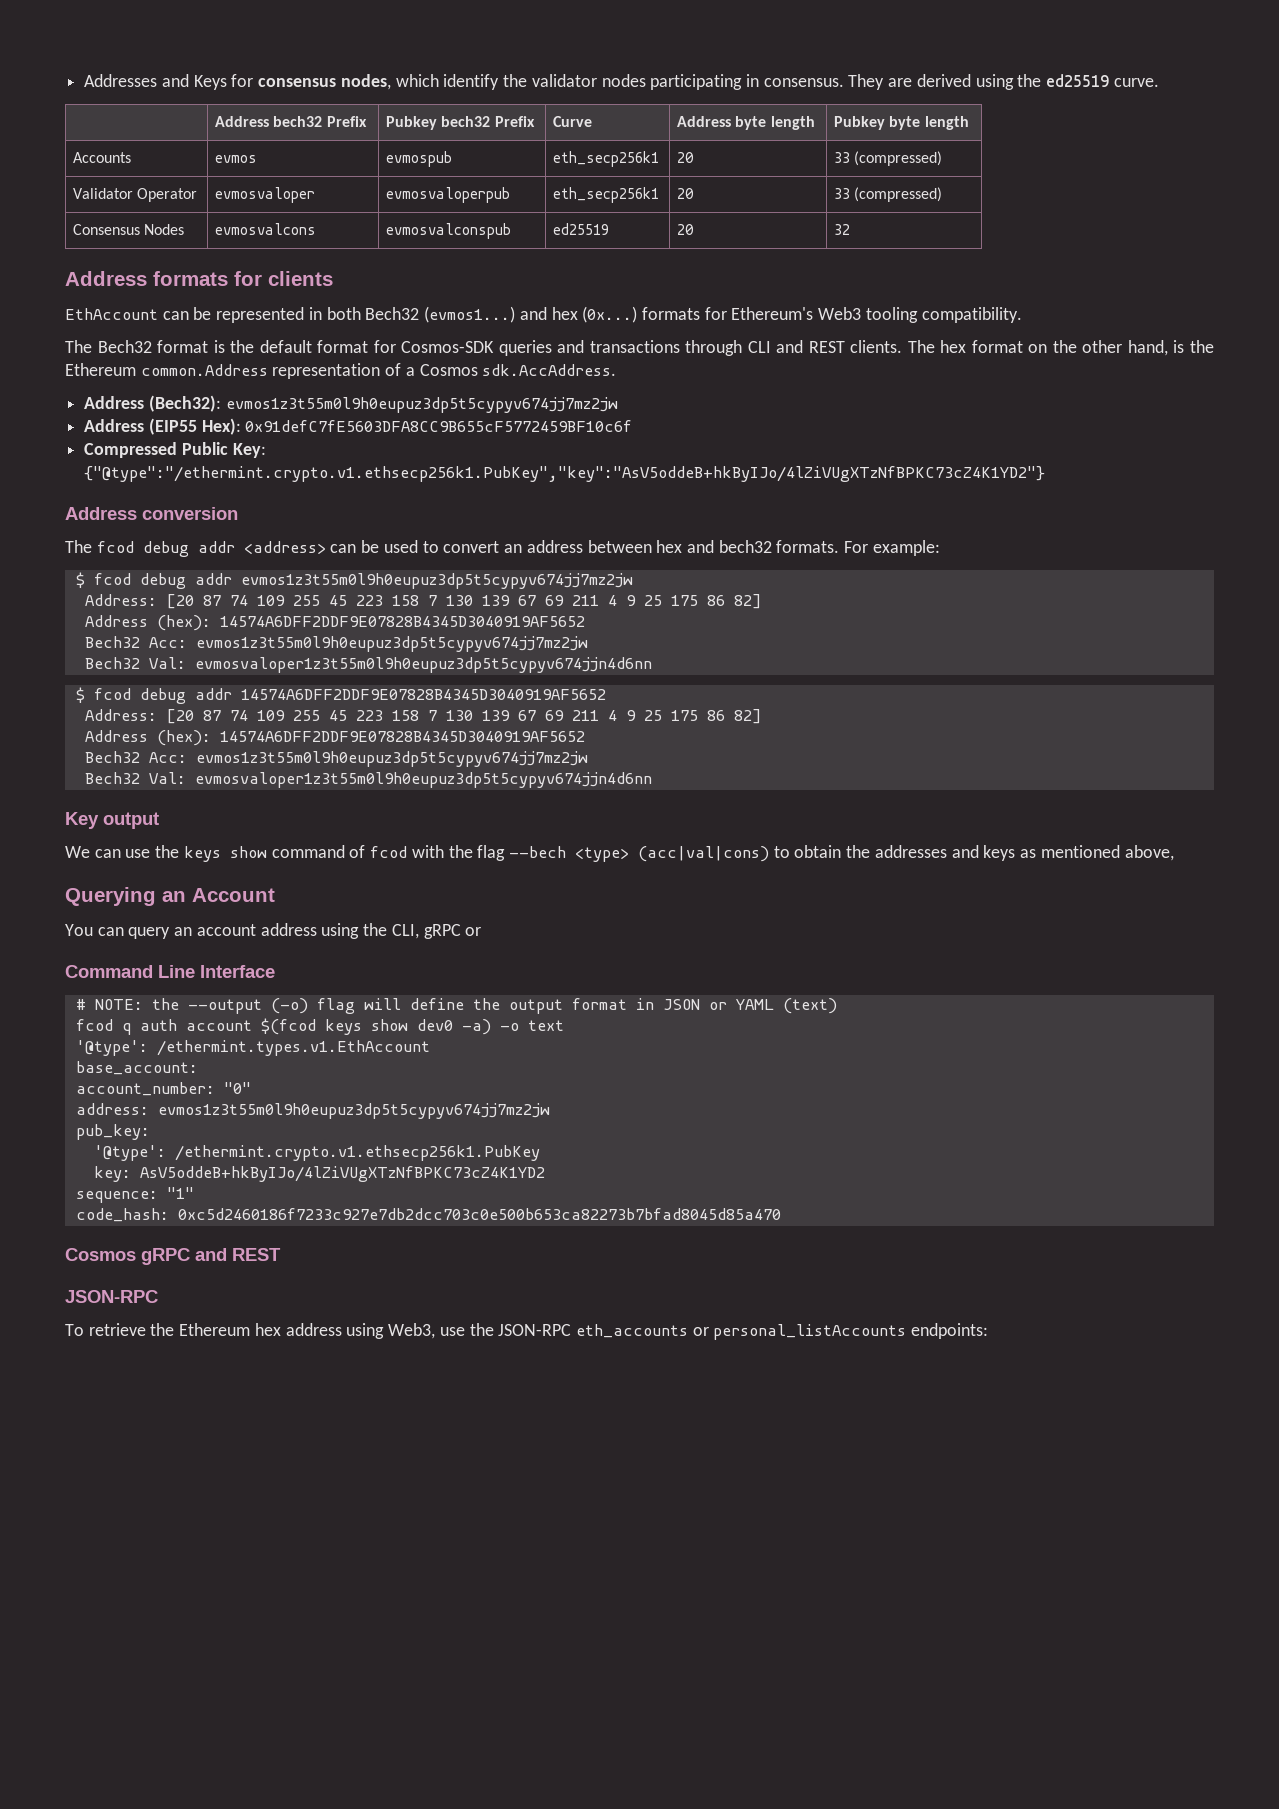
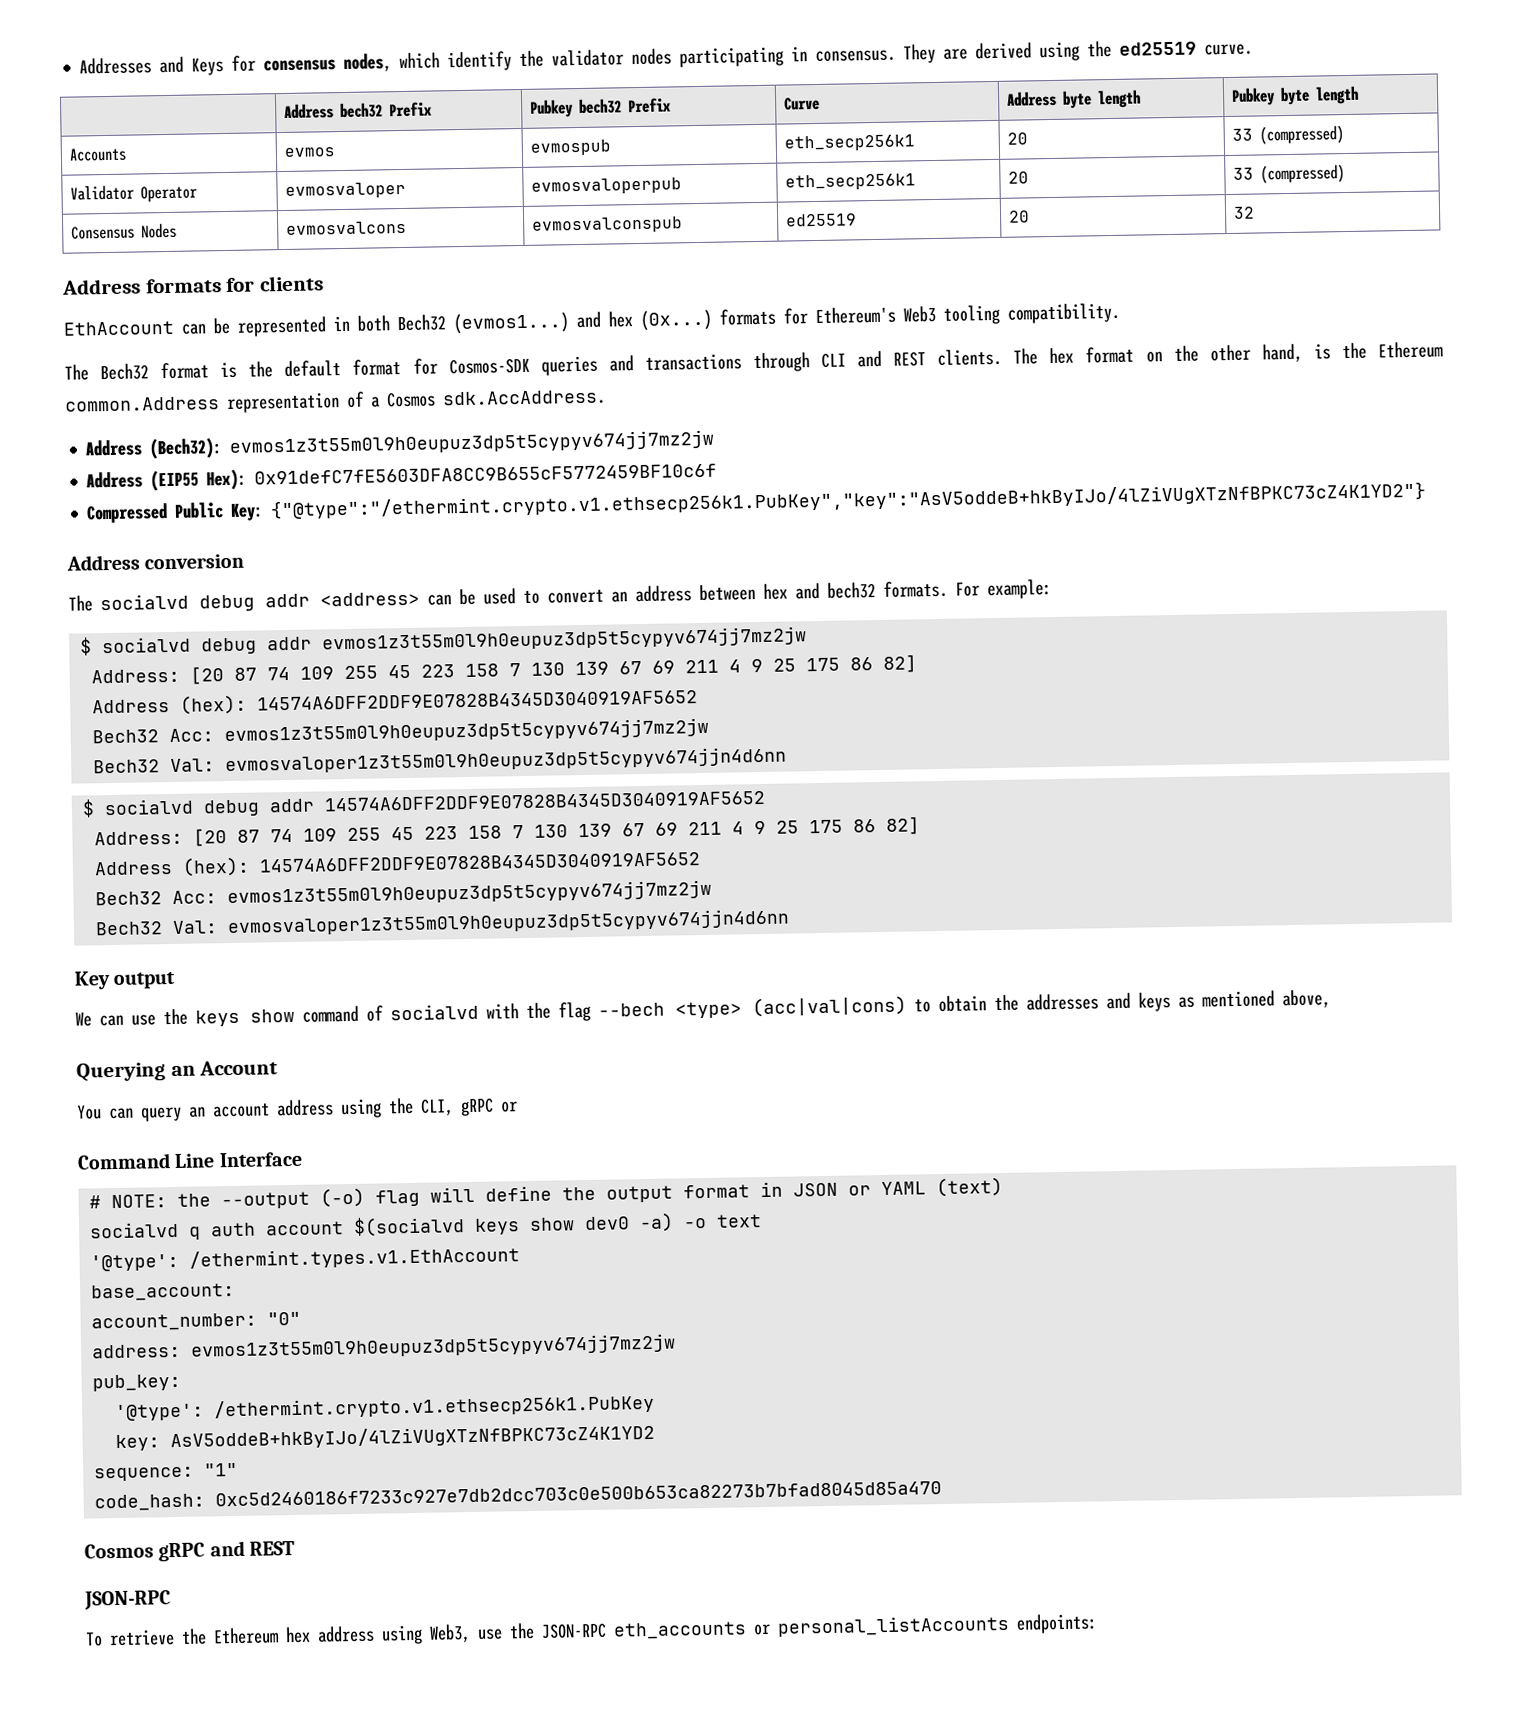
[96,541,134,553] fcod -> [100,593,189,611] socialvd
[93,573,131,585] fcod -> [102,636,192,654] socialvd
[93,688,131,700] fcod -> [104,798,195,816] socialvd
[370,846,408,858] fcod -> [390,1003,479,1021] socialvd
[75,1019,113,1031] fcod -> [89,1221,180,1239] socialvd
[260,1018,316,1035] $(fcod -> [353,1216,466,1237] $(socialvd

